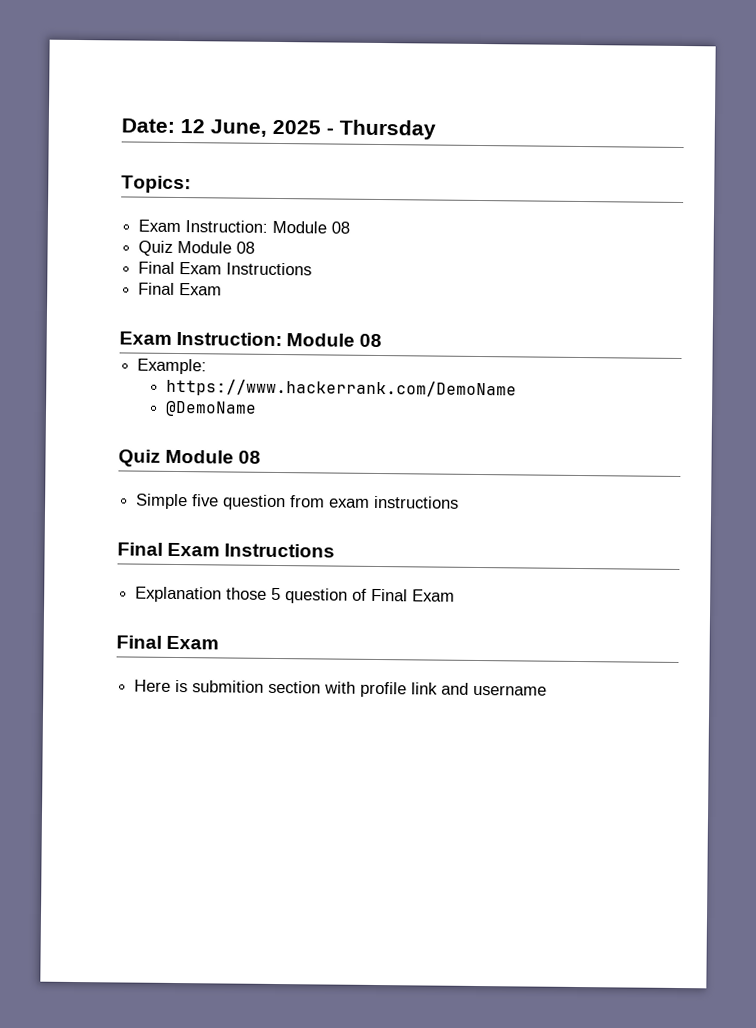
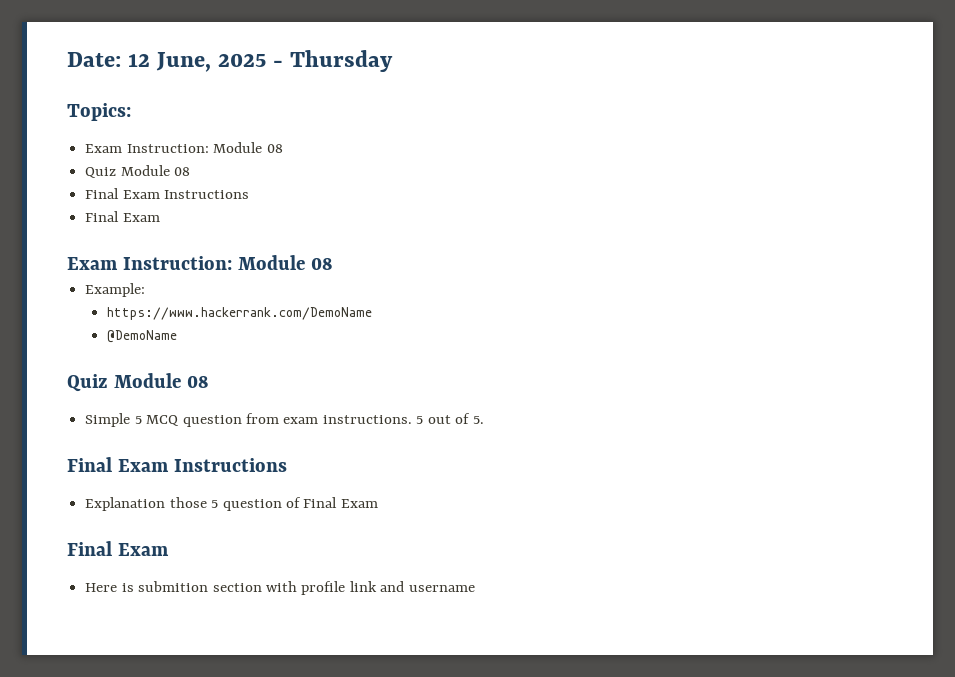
[192,494,220,507] five -> [134,415,180,426] 5 MCQ
[374,495,460,509] instructions -> [322,413,484,424] instructions. 5 out of 5.

